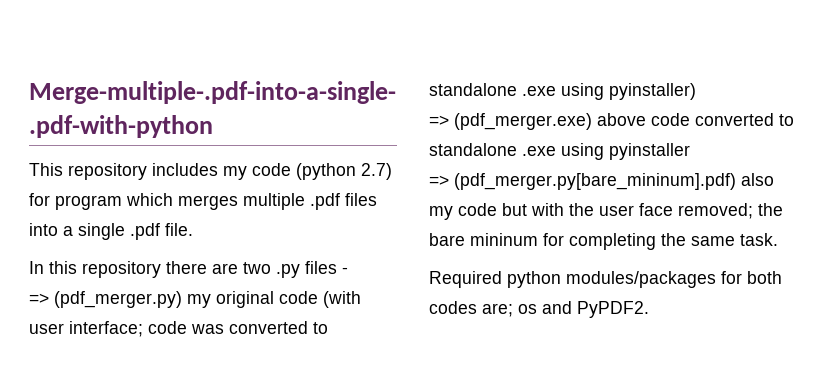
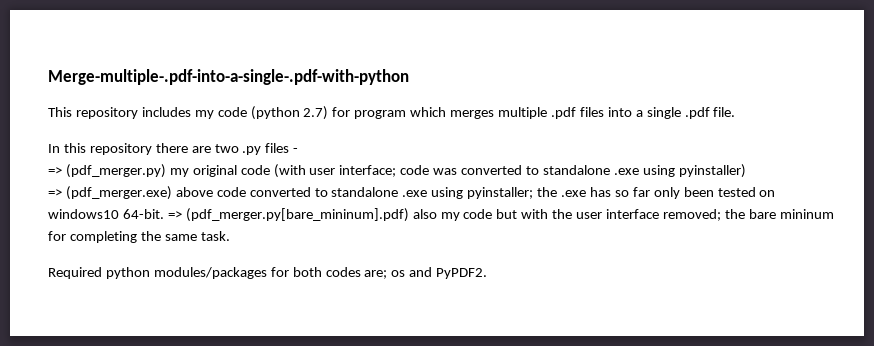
[609,143,690,160] pyinstaller // -> [467,187,776,199] [48,209,164,219] pyinstaller; the .exe has so far only been tested on windows10 64-bit.
[639,203,673,216] face -> [606,209,660,219] interface

